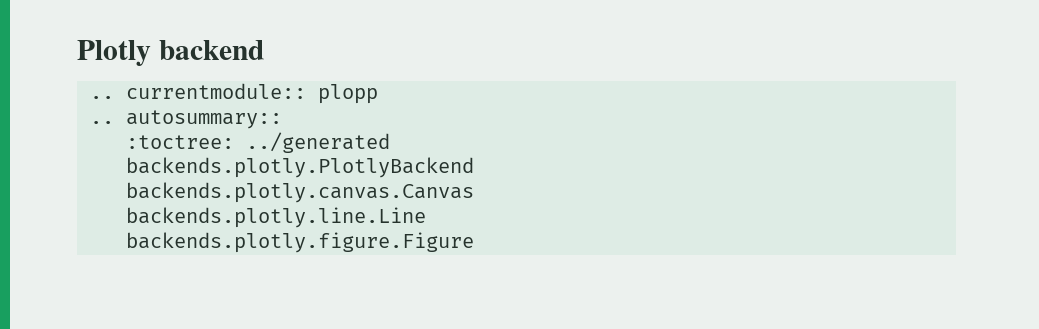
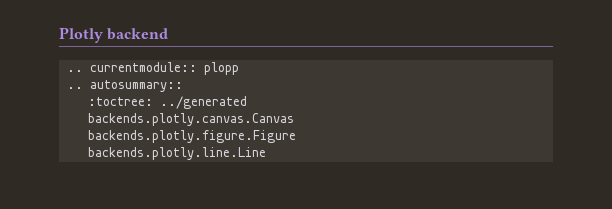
[125,157,474,178] // backends.plotly.PlotlyBackend -> (248, 102) none
(474, 192) none -> [88,130,297,143] // backends.plotly.figure.Figure
[125,232,474,253] // backends.plotly.figure.Figure -> (267, 153) none

